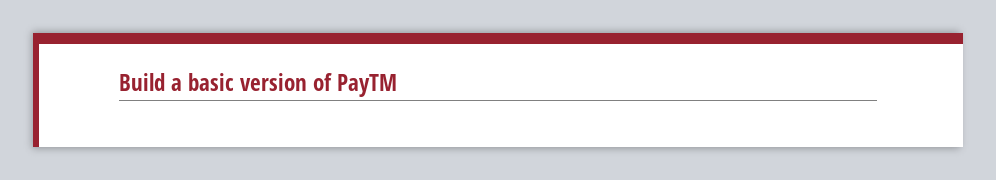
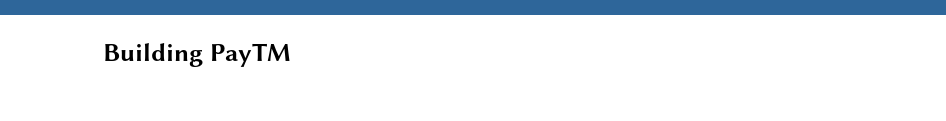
[119,73,333,91] Build a basic version of -> [103,43,203,67] Building

